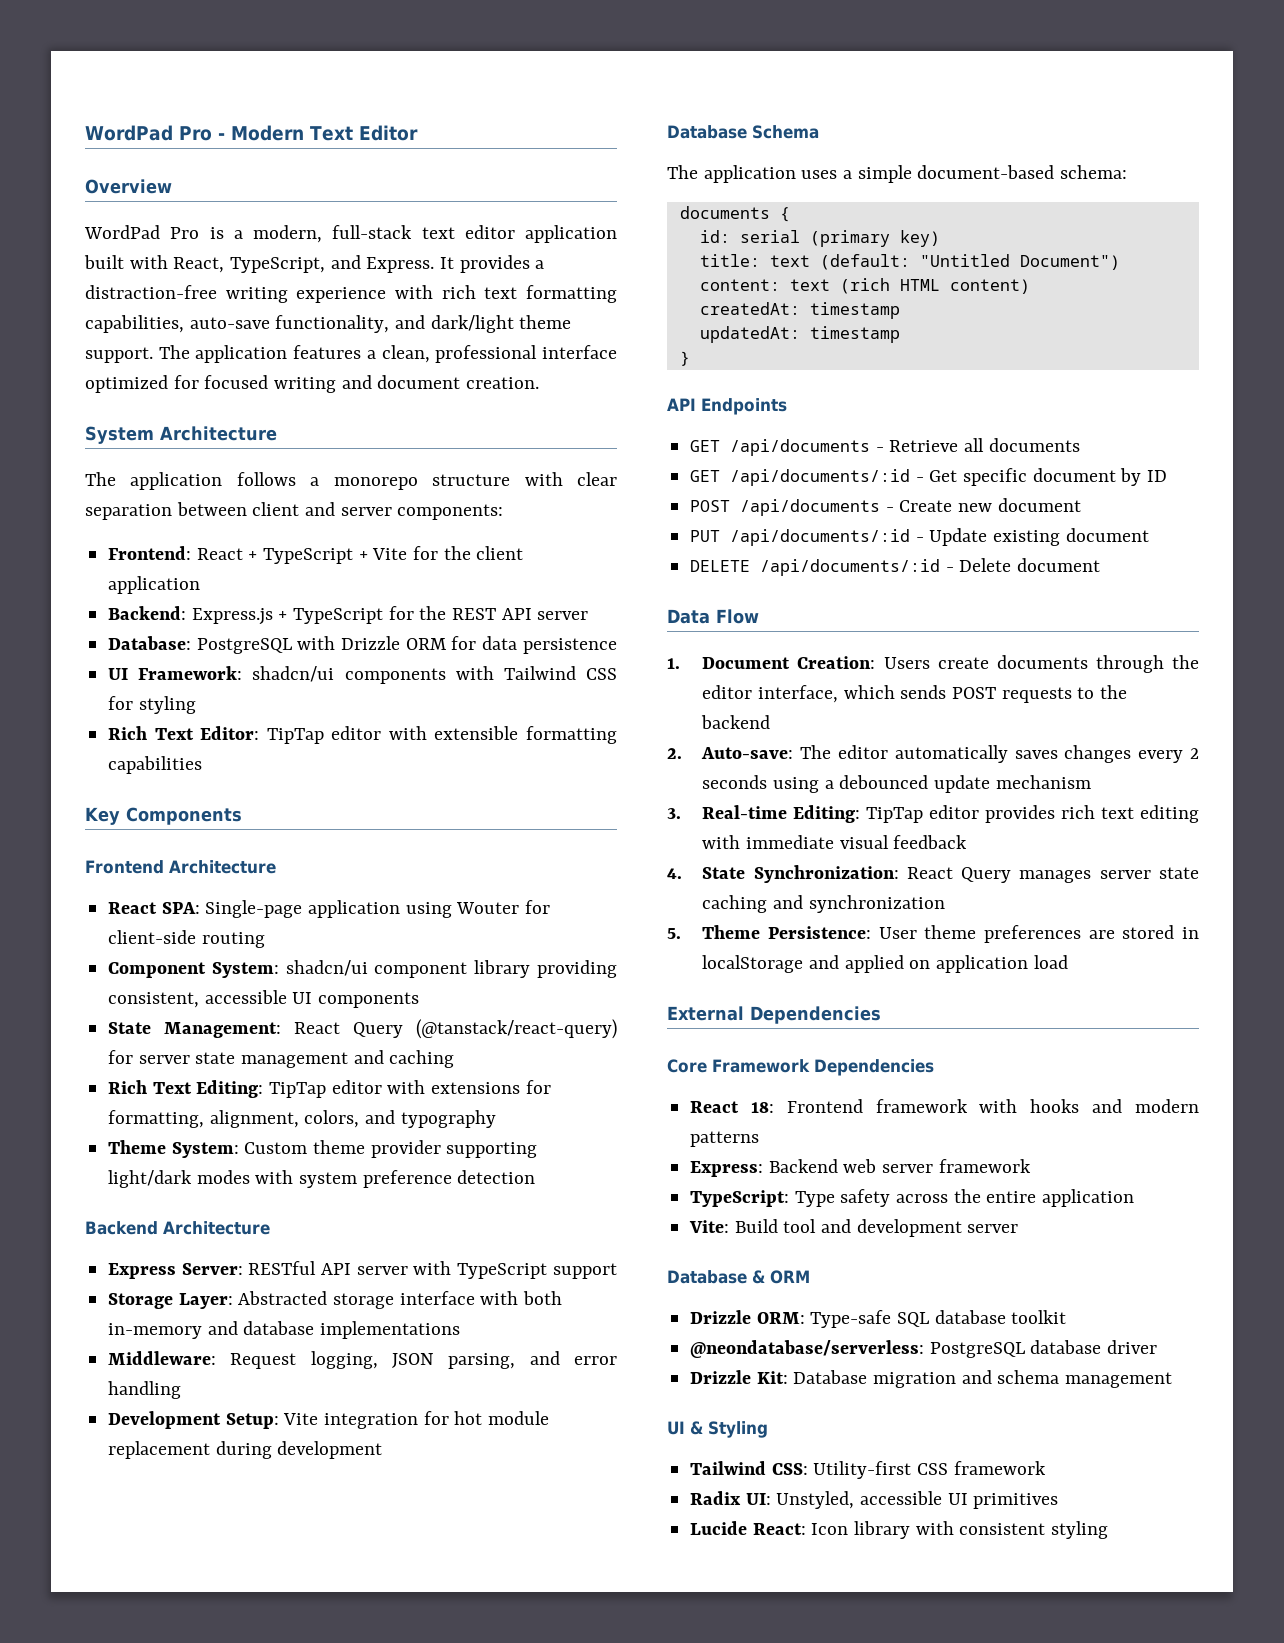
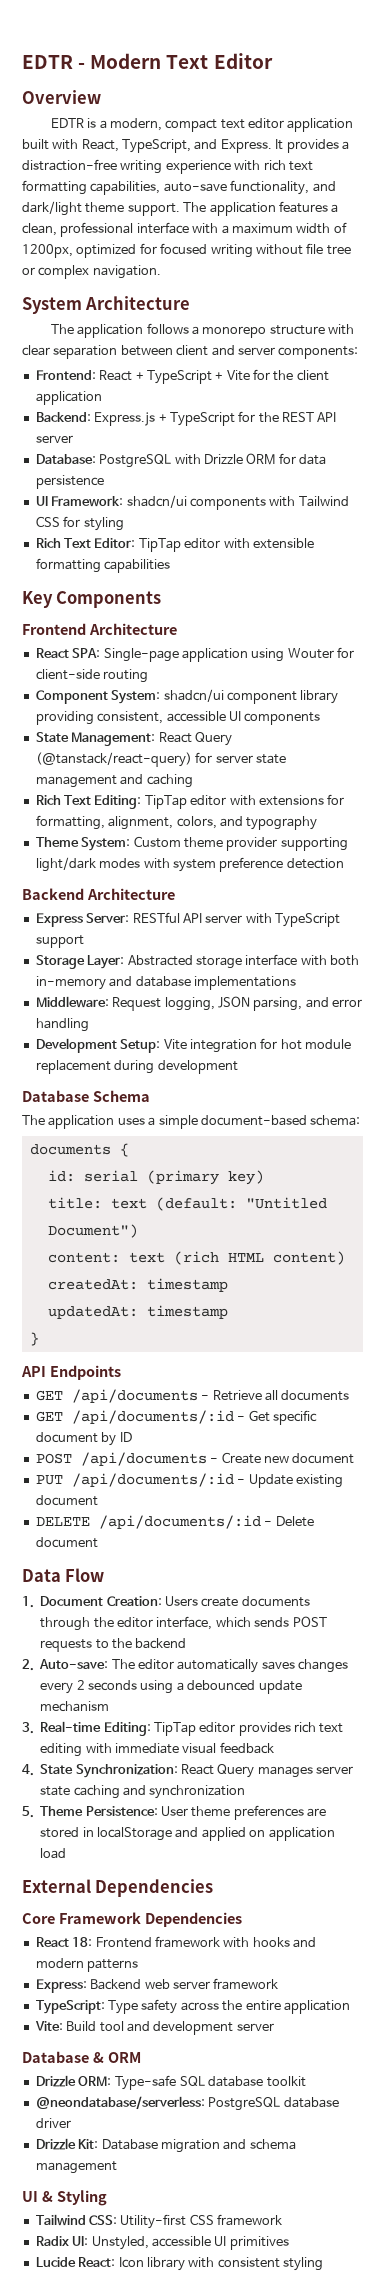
[85,125,212,141] WordPad Pro -> [22,55,73,69] EDTR
[84,225,200,239] WordPad Pro -> [50,118,84,128] EDTR
[332,225,413,239] full-stack -> [165,119,218,132] compact
[85,375,540,393] optimized for focused writing and document creation. -> [192,222,347,234] [22,243,351,258] [22,265,161,279] with a maximum width of 1200px, optimized for focused writing without file tree or complex navigation.

